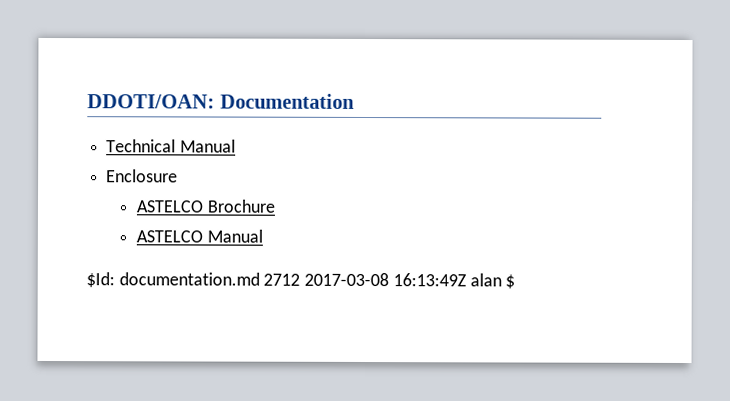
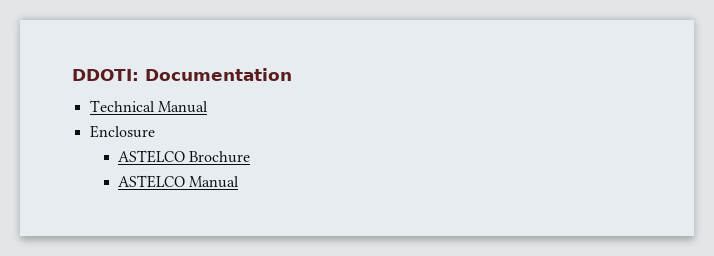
[87,94,215,109] DDOTI/OAN: -> [72,69,139,81] DDOTI:
[86,272,516,289] // $Id: documentation.md 2712 2017-03-08 16:13:49Z alan $ -> (240, 182) none

